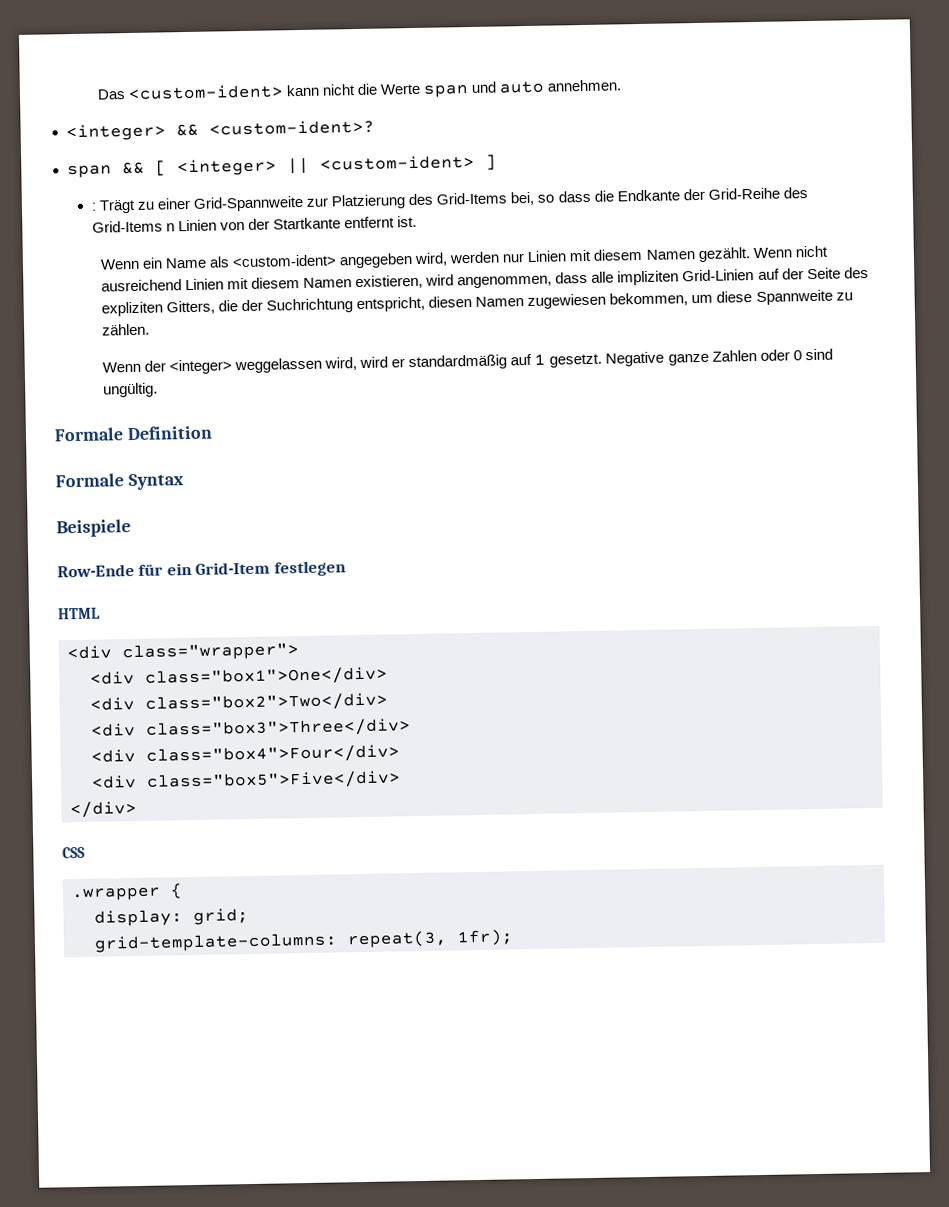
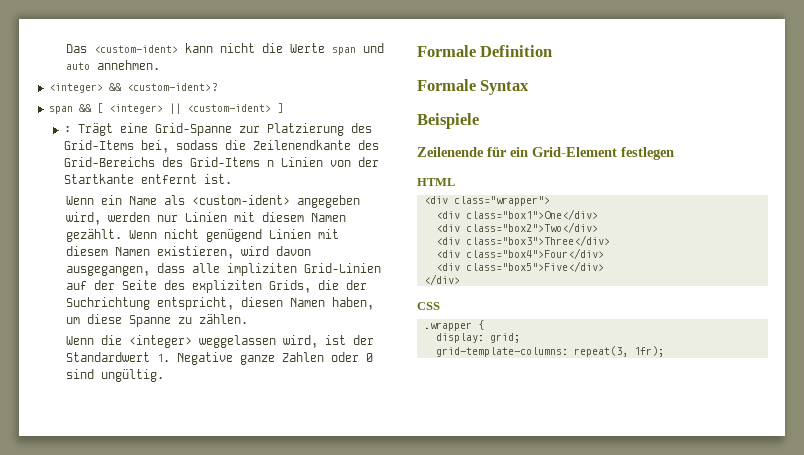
[137,195,305,212] zu einer Grid-Spannweite -> [119,123,232,136] eine Grid-Spanne
[537,187,780,203] so dass die Endkante der Grid-Reihe -> [175,140,379,150] [63,157,155,167] sodass die Zeilenendkante des Grid-Bereichs
[100,279,182,292] ausreichend -> [206,229,263,242] genügend
[457,275,553,289] angenommen, -> [276,246,312,256] [66,266,151,276] davon ausgegangen,
[165,300,215,315] Gitters, -> [269,280,312,293] Grids,
[527,292,689,310] zugewiesen bekommen, -> [332,297,375,310] haben,
[755,289,833,305] Spannweite -> [129,315,172,327] Spanne
[143,360,166,372] der -> [101,335,123,345] die
[359,353,603,371] wird er standardmäßig auf 1 gesetzt. -> [325,335,375,345] [66,352,171,362] ist der Standardwert 1.
[57,563,135,578] Row-Ende -> [417,147,484,157] Zeilenende
[195,561,271,575] Grid-Item -> [532,147,617,157] Grid-Element

